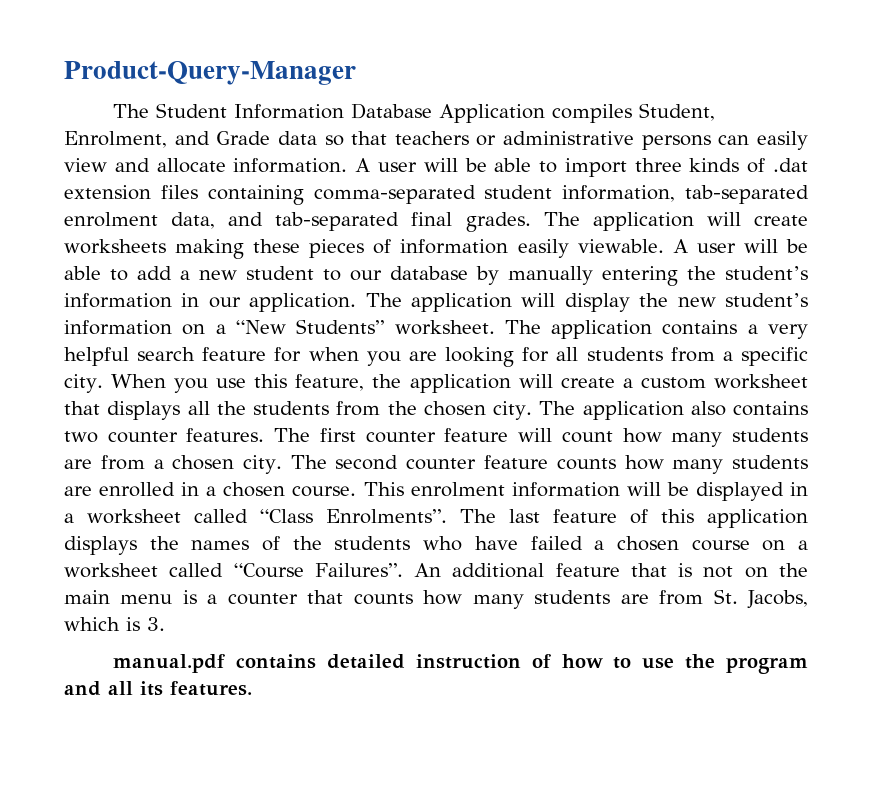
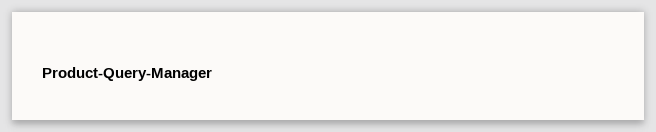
[113,103,716,123] [64,131,808,150] [64,158,809,177] [64,185,809,205] [64,212,808,232] [64,239,808,259] [64,266,808,286] [64,293,808,312] [64,319,808,339] [64,347,808,367] [64,374,808,393] [64,401,808,420] [64,428,809,447] [64,455,808,474] [64,482,809,501] [64,509,808,528] [64,536,809,555] [64,563,808,578] [64,589,808,609] [64,617,165,631] [113,654,809,674] [64,681,252,696] // The Student Information Database Application compiles Student, Enrolment, and Grade data so that teachers or administrative persons can easily view and allocate information. A user will be able to import three kinds of .dat extension files containing comma-separated student information, tab-separated enrolment data, and tab-separated final grades. The application will create worksheets making these pieces of information easily viewable. A user will be able to add a new student to our database by manually entering the student’s information in our application. The application will display the new student’s information on a “New Students” worksheet. The application contains a very helpful search feature for when you are looking for all students from a specific city. When you use this feature, the application will create a custom worksheet that displays all the students from the chosen city. The application also contains two counter features. The first counter feature will count how many students are from a chosen city. The second counter feature counts how many students are enrolled in a chosen course. This enrolment information will be displayed in a worksheet called “Class Enrolments”. The last feature of this application displays the names of the students who have failed a chosen course on a worksheet called “Course Failures”. An additional feature that is not on the main menu is a counter that counts how many students are from St. Jacobs, which is 3. // manual.pdf contains detailed instruction of how to use the program and all its features. -> (212, 74) none

